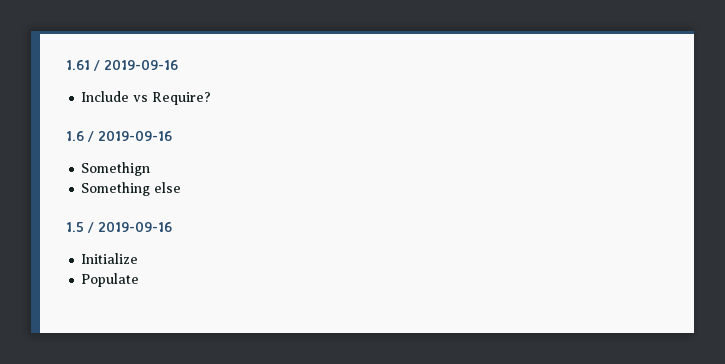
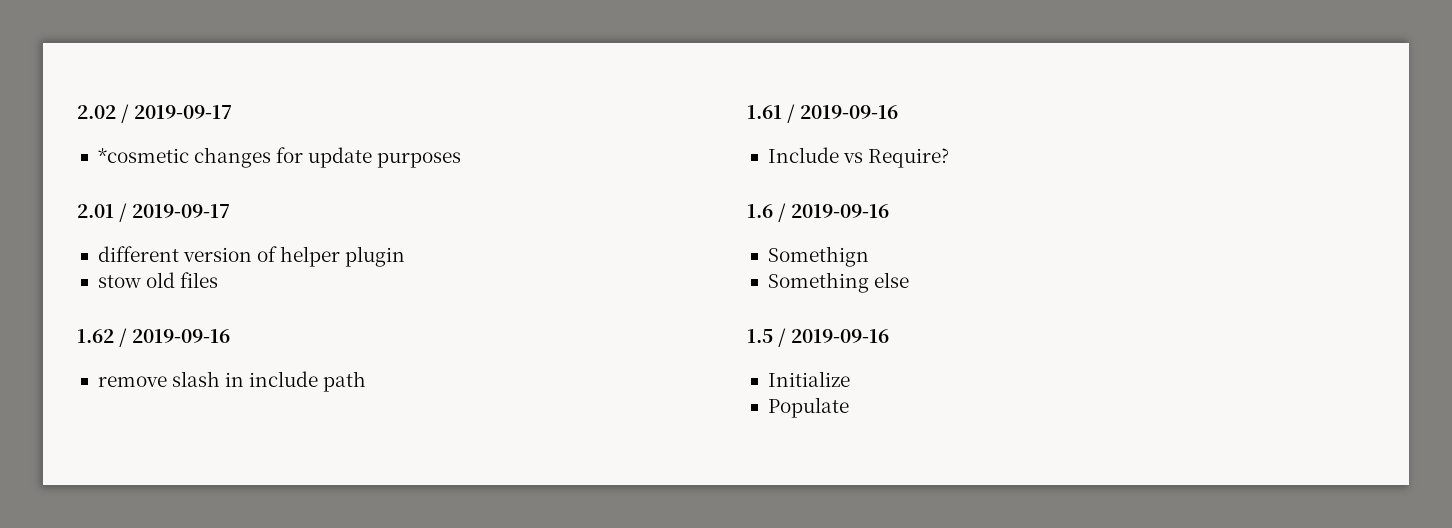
(66, 65) none -> [77,104,233,123] [97,147,462,168] [77,203,231,222] [97,246,406,267] [97,272,219,288] [77,328,231,347] [97,371,367,392] 2.02 / 2019-09-17 // *cosmetic changes for update purposes // 2.01 / 2019-09-17 // different version of helper plugin // stow old files // 1.62 / 2019-09-16 // remove slash in include path //

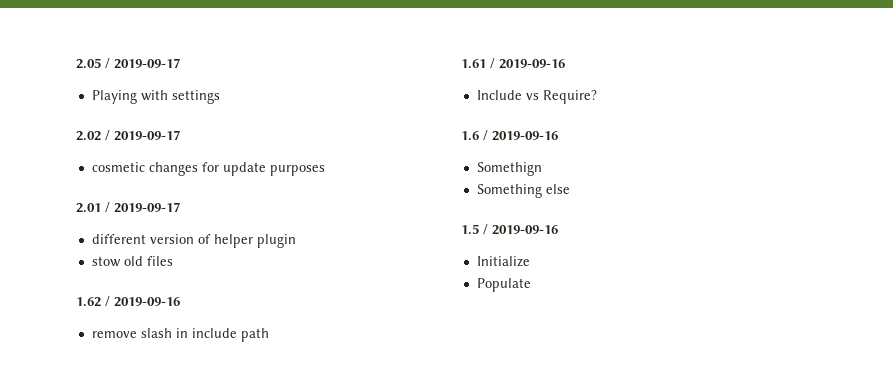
(77, 112) none -> [76,58,180,69] [91,90,220,104] 2.05 / 2019-09-17 // Playing with settings //
[97,148,189,163] *cosmetic -> [91,162,145,172] cosmetic

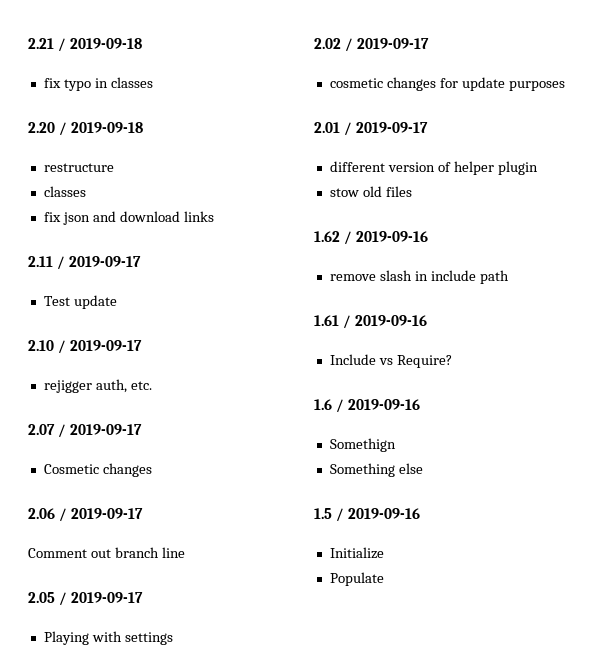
(76, 63) none -> [28,38,142,52] [43,77,153,91] [28,122,143,136] [43,163,114,172] [43,186,86,197] [43,211,214,225] [28,256,141,270] [43,295,117,309] [28,340,142,354] [43,379,152,393] [28,424,142,438] [43,463,152,477] [28,508,143,522] [28,547,185,558] 2.21 / 2019-09-18 // fix typo in classes // 2.20 / 2019-09-18 // restructure // classes // fix json and download links // 2.11 / 2019-09-17 // Test update // 2.10 / 2019-09-17 // rejigger auth, etc. // 2.07 / 2019-09-17 // Cosmetic changes // 2.06 / 2019-09-17 // Comment out branch line //

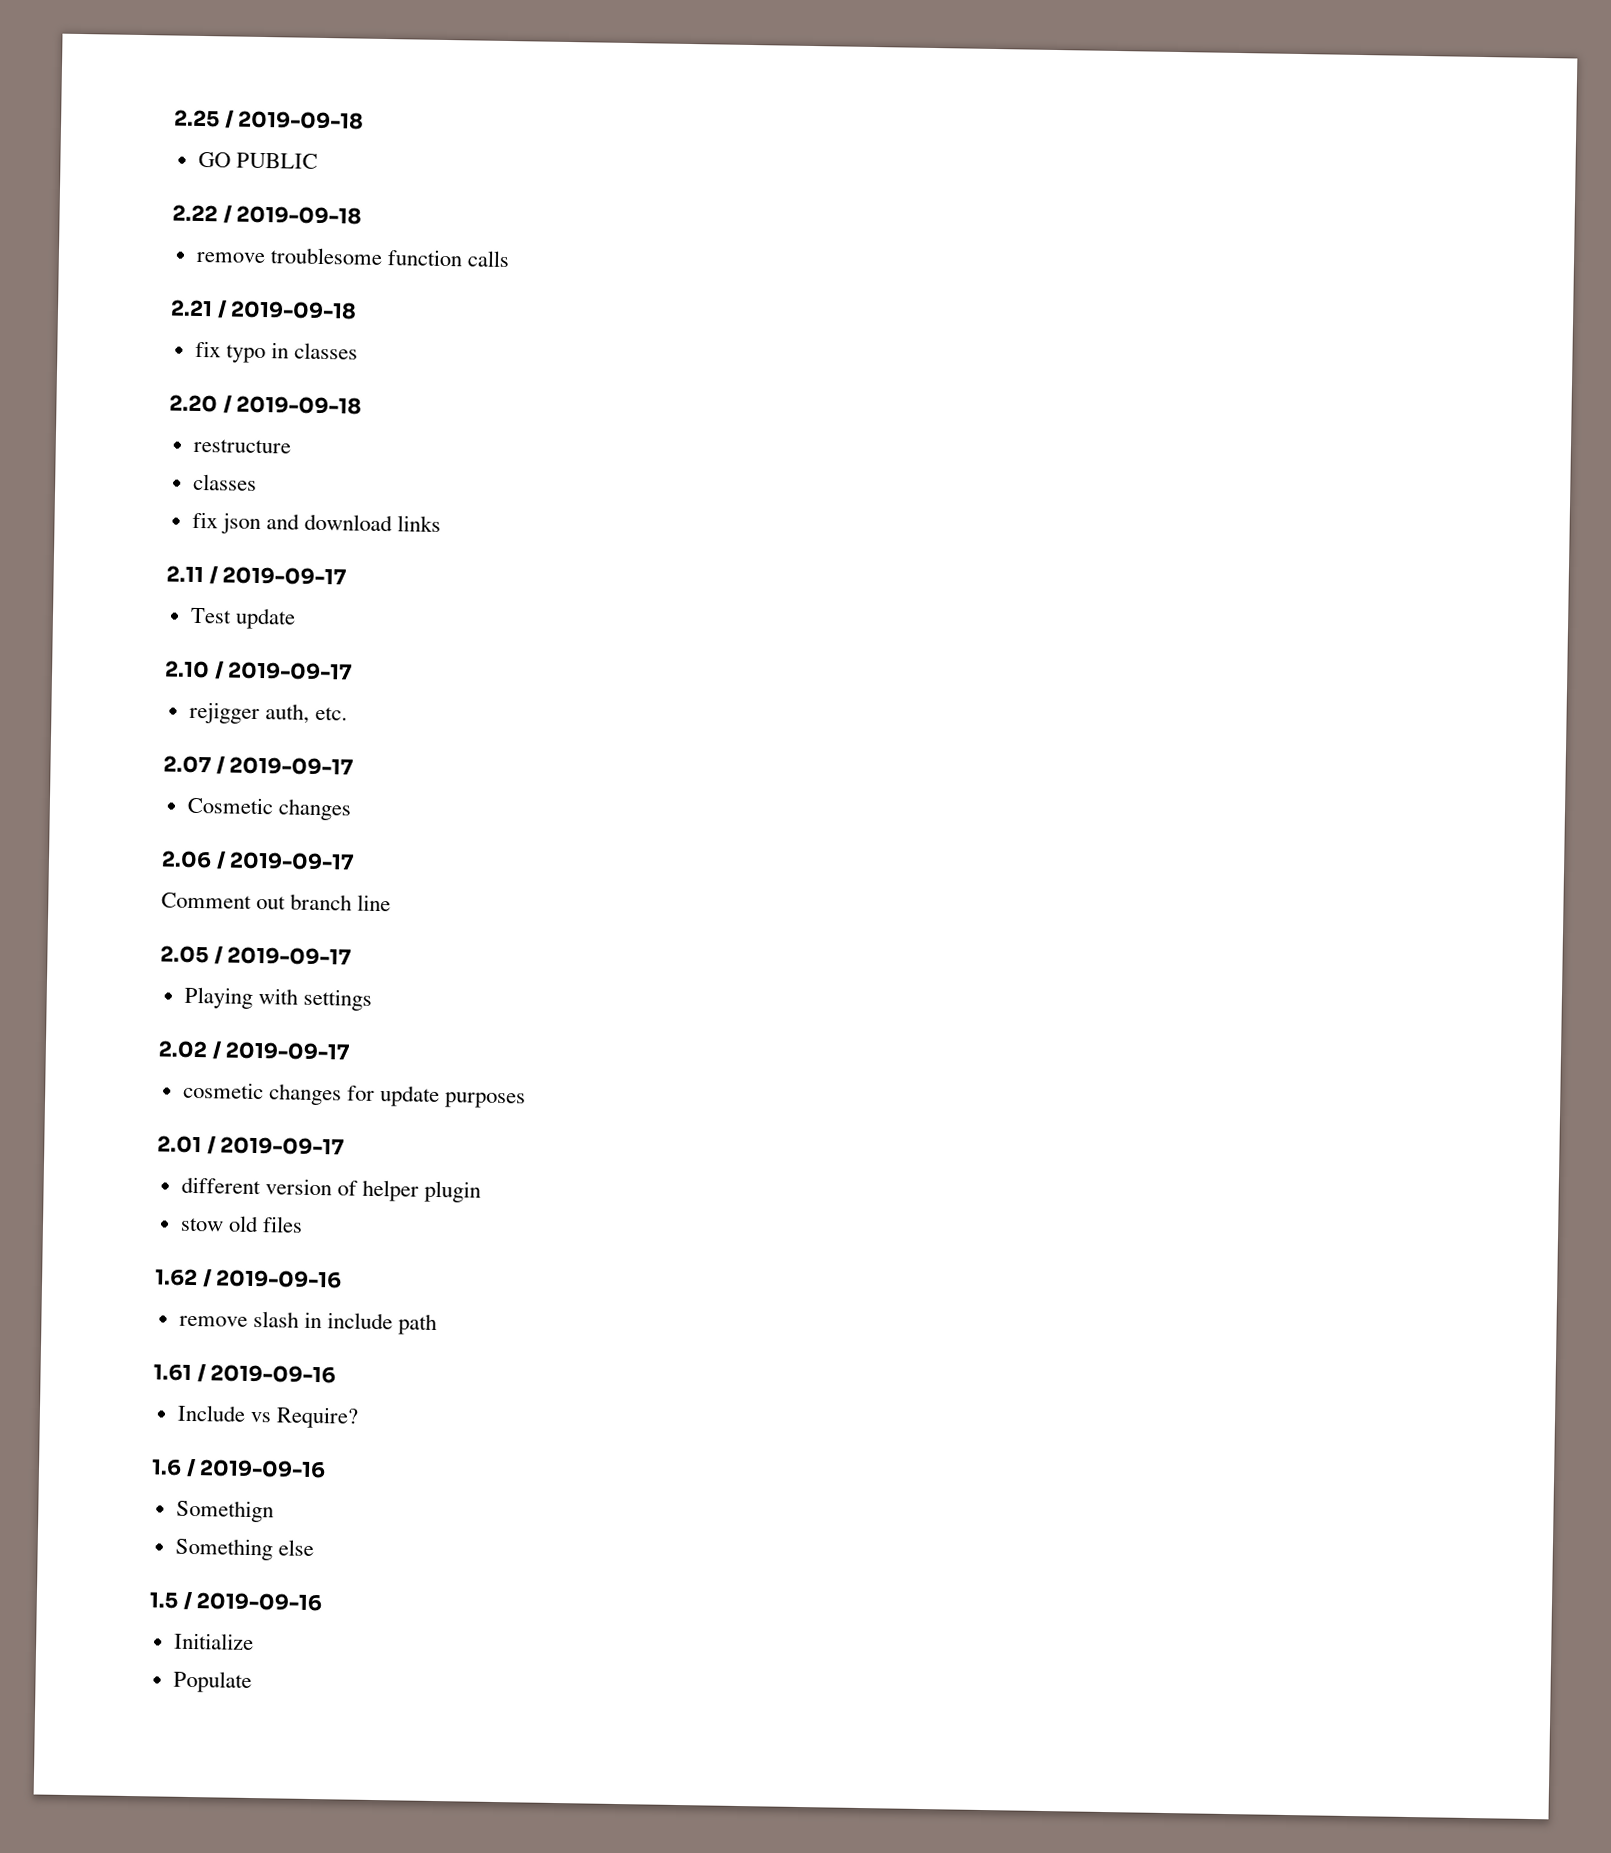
(28, 43) none -> [174,109,365,130] [197,151,318,169] [172,204,363,225] [195,247,510,268] 2.25 / 2019-09-18 // GO PUBLIC // 2.22 / 2019-09-18 // remove troublesome function calls //

